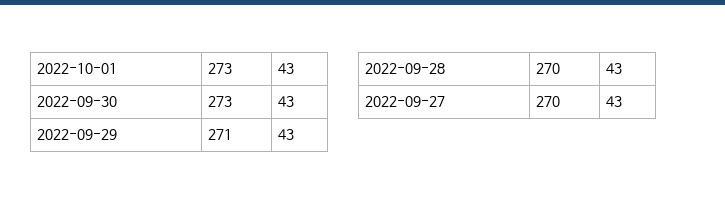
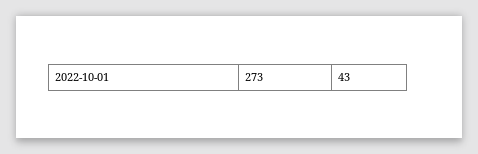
[36,96,117,107] [207,96,232,107] [277,96,294,107] [36,129,117,140] [207,129,232,140] [277,129,294,140] [364,63,445,74] [535,63,560,74] [605,63,622,74] [364,96,445,107] [535,96,560,107] [605,96,622,107] // 2022-09-30 | 273 | 43 // 2022-09-29 | 271 | 43 // 2022-09-28 | 270 | 43 // 2022-09-27 | 270 | 43 -> (351, 77) none

